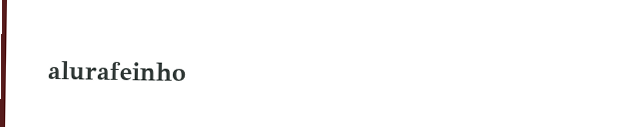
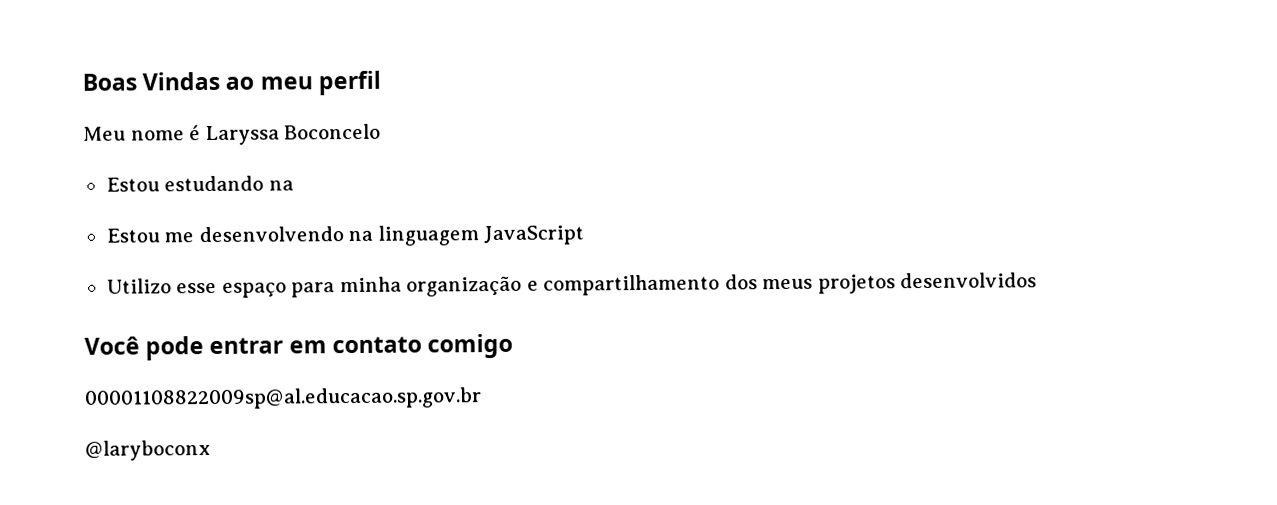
[47,60,187,83] alurafeinho -> [82,70,381,96] [83,123,382,146] [105,175,294,192] [105,225,585,246] [106,272,1038,298] [84,333,514,361] [84,387,482,410] [85,439,211,461] Boas Vindas ao meu perfil // Meu nome é Laryssa Boconcelo // Estou estudando na // Estou me desenvolvendo na linguagem JavaScript // Utilizo esse espaço para minha organização e compartilhamento dos meus projetos desenvolvidos // Você pode entrar em contato comigo // 00001108822009sp@al.educacao.sp.gov.br // @laryboconx

